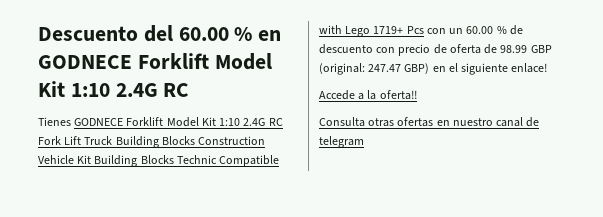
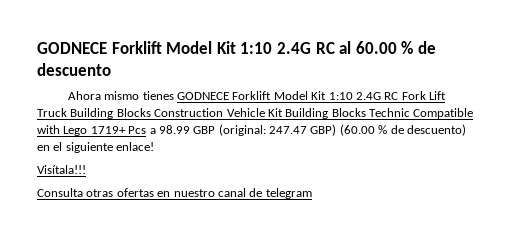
[38,25,282,42] [38,53,272,70] [38,81,190,97] [38,117,71,126] Descuento del 60.00 % en GODNECE Forklift Model Kit 1:10 2.4G RC // Tienes -> [37,41,436,54] [37,63,111,76] [67,91,174,100] GODNECE Forklift Model Kit 1:10 2.4G RC al 60.00 % de descuento // Ahora mismo tienes
[426,25,523,35] [319,44,498,56] con un 60.00 % de descuento con precio de oferta de -> [149,128,156,134] a
(430, 68) none -> [339,124,466,136] (60.00 % de descuento)
[319,90,417,100] Accede a la oferta!! -> [37,165,86,174] Visítala!!!

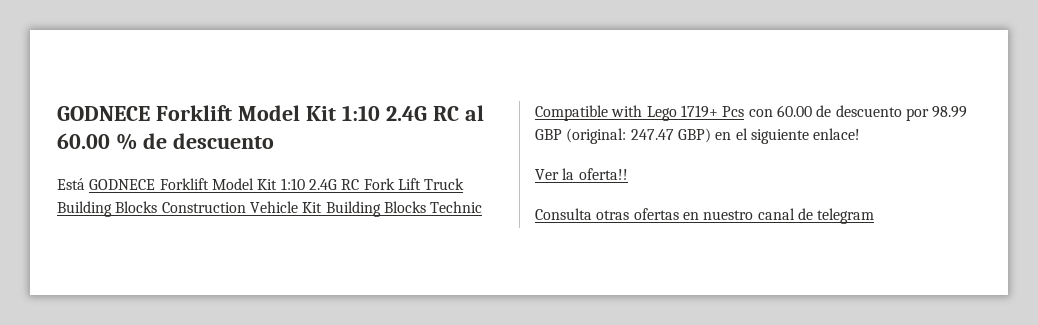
[67,91,174,100] Ahora mismo tienes -> [57,178,85,190] Está
[149,128,156,134] a -> [748,105,929,121] con 60.00 de descuento por
[339,124,466,136] (60.00 % de descuento) -> (711, 135) none
[37,165,86,174] Visítala!!! -> [535,168,628,180] Ver la oferta!!

